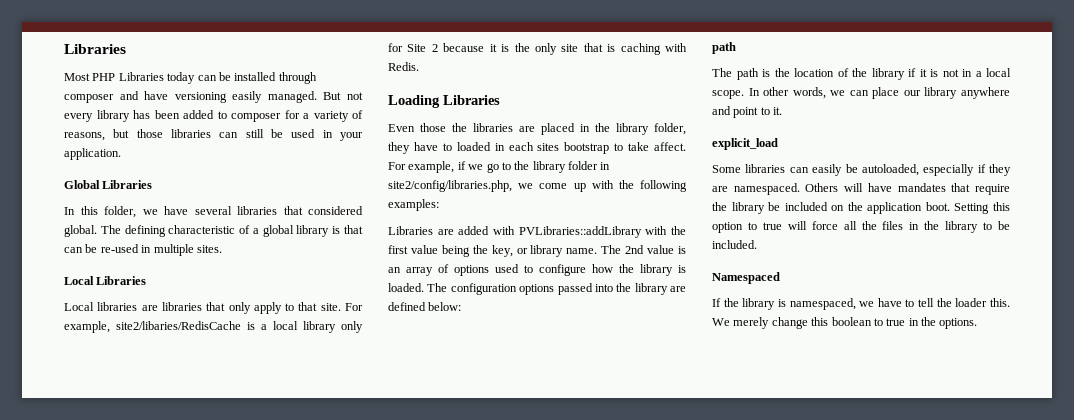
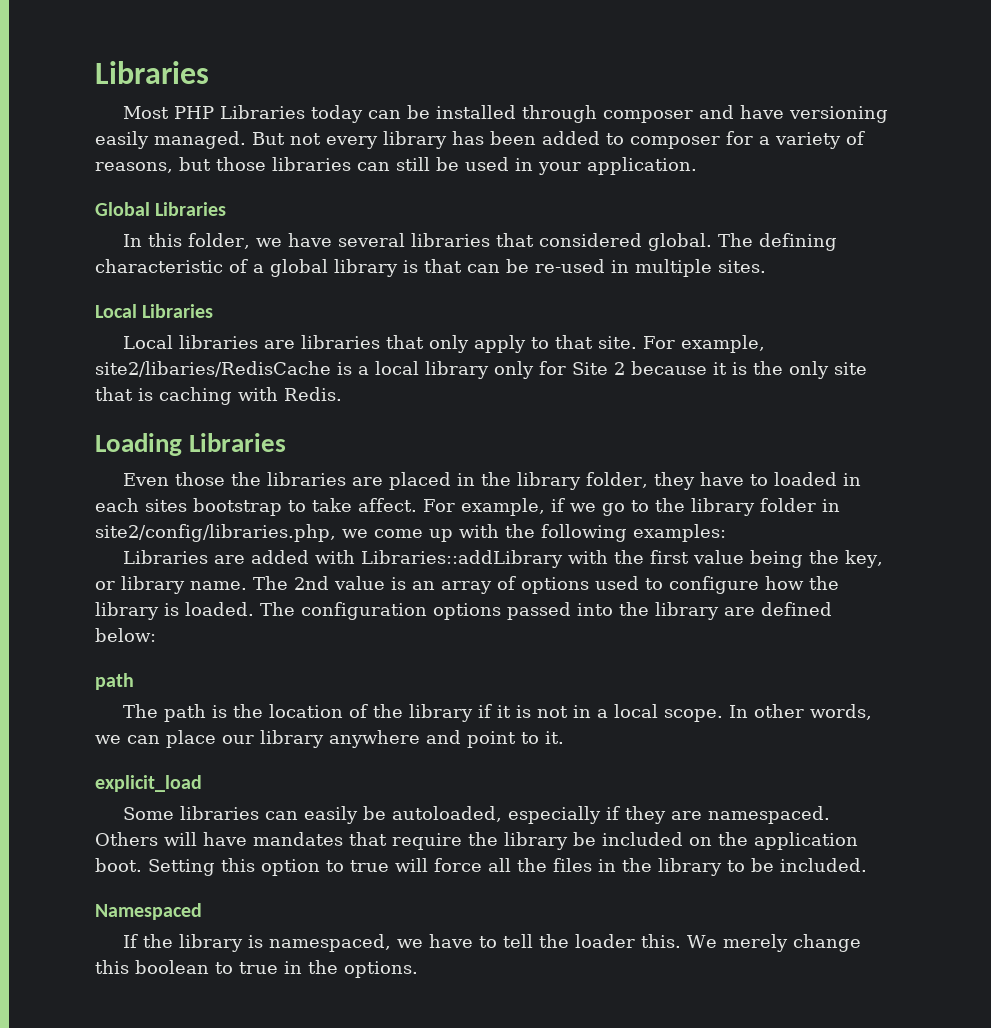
[518,226,642,238] PVLibraries::addLibrary -> [360,550,563,568] Libraries::addLibrary

